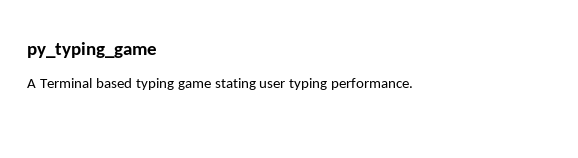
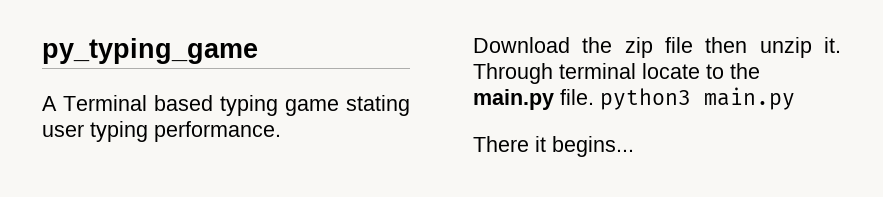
(414, 84) none -> [473,37,841,58] [473,63,760,84] [473,87,795,110] [473,136,634,157] // Download the zip file then unzip it. Through terminal locate to the main.py file. python3 main.py // There it begins...

